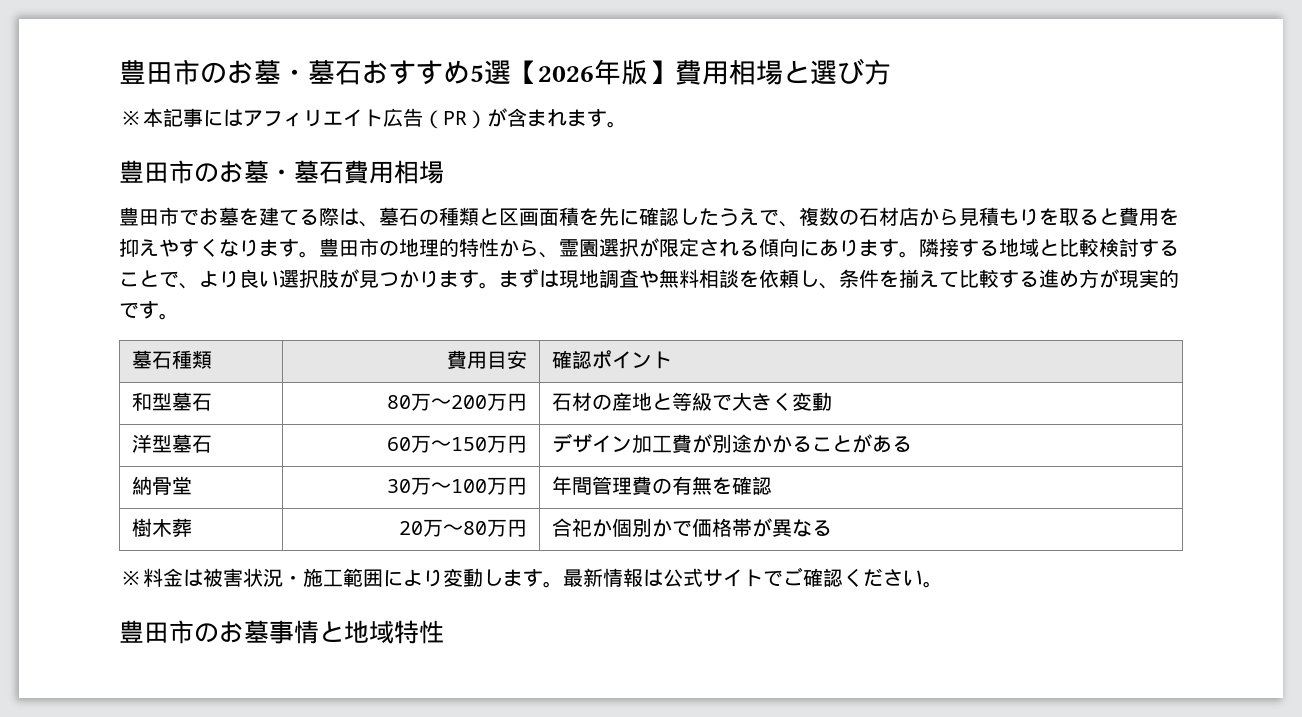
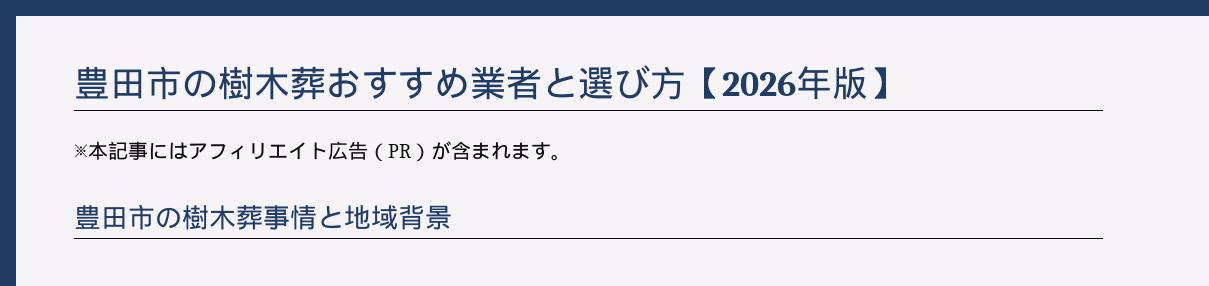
[119,59,511,85] 豊田市のお墓・墓石おすすめ5選 -> [74,65,686,100] 豊田市の樹木葬おすすめ業者と選び方
[675,58,891,85] 費用相場と選び方 -> (904, 83) none
[219,160,444,184] [119,207,1179,227] [119,238,1179,258] [119,268,1179,289] [119,301,179,320] [132,350,213,369] [446,350,527,369] [552,350,673,369] [132,392,213,411] [386,393,527,411] [552,392,833,411] [132,434,213,453] [386,435,527,453] [552,433,913,454] [132,476,193,495] [386,477,527,495] [552,476,773,495] [132,518,193,537] [398,519,527,537] [552,518,833,537] [119,567,943,588] [119,620,269,644] お墓・墓石費用相場 // 豊田市でお墓を建てる際は、墓石の種類と区画面積を先に確認したうえで、複数の石材店から見積もりを取ると費用を抑えやすくなります。豊田市の地理的特性から、霊園選択が限定される傾向にあります。隣接する地域と比較検討することで、より良い選択肢が見つかります。まずは現地調査や無料相談を依頼し、条件を揃えて比較する進め方が現実的です。 // 墓石種類 | 費用目安 | 確認ポイント // 和型墓石 | 80万〜200万円 | 石材の産地と等級で大きく変動 // 洋型墓石 | 60万〜150万円 | デザイン加工費が別途かかることがある // 納骨堂 | 30万〜100万円 | 年間管理費の有無を確認 // 樹木葬 | 20万〜80万円 | 合祀か個別かで価格帯が異なる // ※料金は被害状況・施工範囲により変動します。最新情報は公式サイトでご確認ください。 // 豊田市のお墓 -> [182,205,263,230] 樹木葬
[394,620,444,644] 特性 -> [398,205,452,230] 背景

